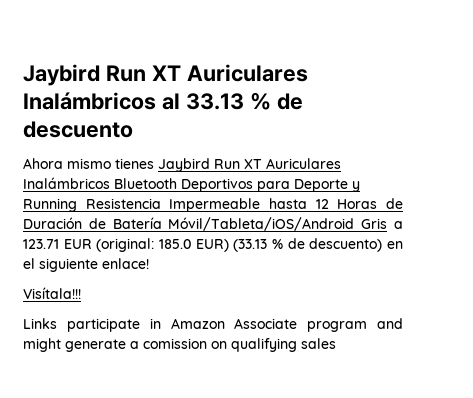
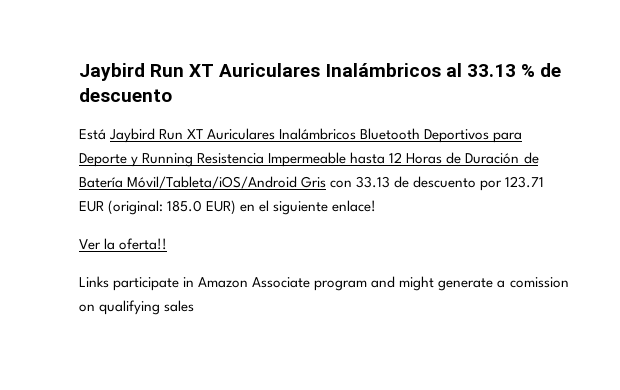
[23,158,154,169] Ahora mismo tienes -> [79,129,106,140] Está
[394,221,403,229] a -> [330,176,503,191] con 33.13 de descuento por
[233,238,383,252] (33.13 % de descuento) -> (237, 207) none
[23,287,81,299] Visítala!!! -> [79,238,168,250] Ver la oferta!!

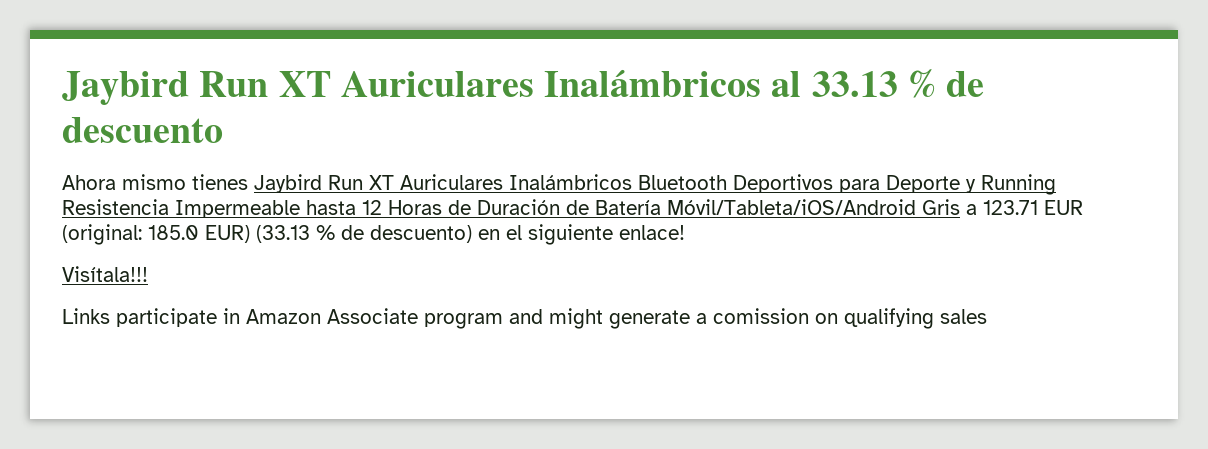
[79,129,106,140] Está -> [62,174,248,190] Ahora mismo tienes
[330,176,503,191] con 33.13 de descuento por -> [966,204,977,215] a
(237, 207) none -> [256,225,472,243] (33.13 % de descuento)
[79,238,168,250] Ver la oferta!! -> [62,266,148,282] Visítala!!!

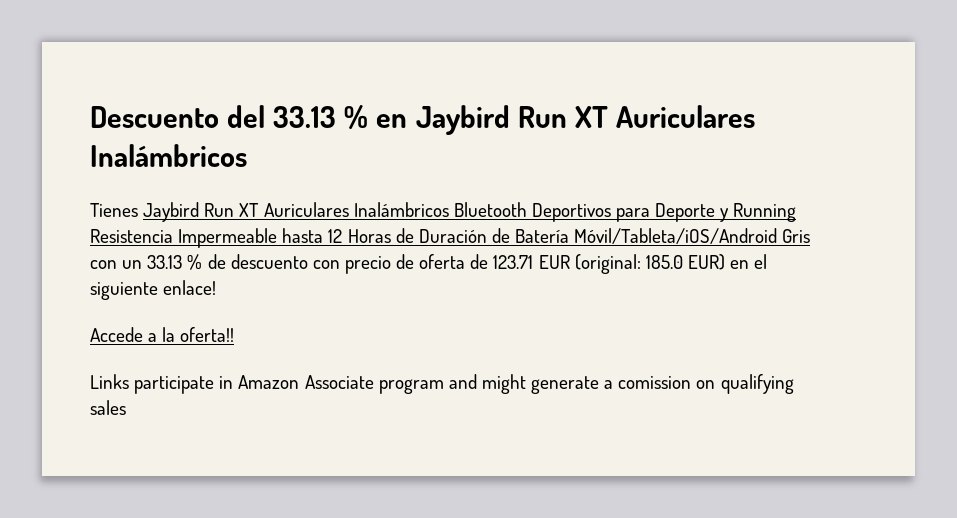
[62,69,985,105] [62,117,223,143] [62,174,248,190] Jaybird Run XT Auriculares Inalámbricos al 33.13 % de descuento // Ahora mismo tienes -> [90,105,755,135] [90,144,247,167] [90,203,138,217] Descuento del 33.13 % en Jaybird Run XT Auriculares Inalámbricos // Tienes
[966,204,977,215] a -> [90,254,489,274] con un 33.13 % de descuento con precio de oferta de
[256,225,472,243] (33.13 % de descuento) -> (725, 262) none
[62,266,148,282] Visítala!!! -> [90,327,235,342] Accede a la oferta!!

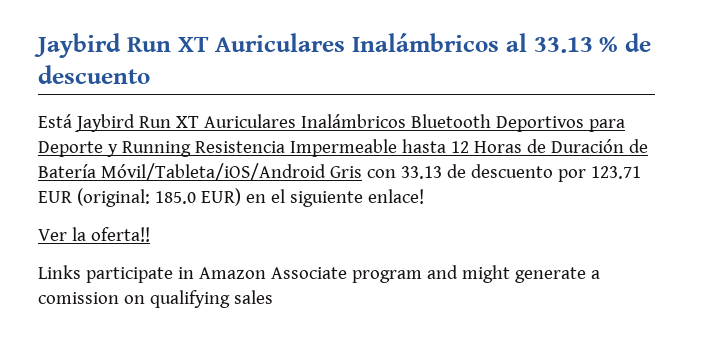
[90,105,755,135] [90,144,247,167] [90,203,138,217] Descuento del 33.13 % en Jaybird Run XT Auriculares Inalámbricos // Tienes -> [34,33,651,58] [38,65,150,84] [38,114,72,128] Jaybird Run XT Auriculares Inalámbricos al 33.13 % de descuento // Está
[122,254,489,274] un 33.13 % de descuento con precio de oferta de -> [400,164,586,182] 33.13 de descuento por
[90,327,158,342] Accede a -> [38,229,67,241] Ver

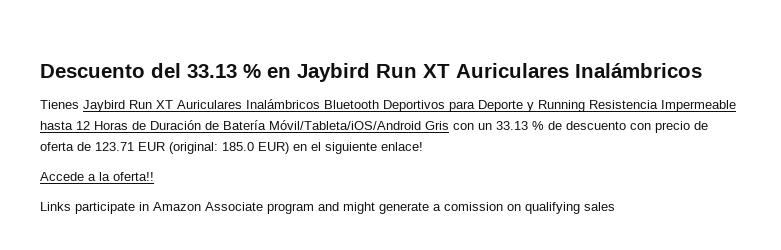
[34,33,651,58] [38,65,150,84] [38,114,72,128] Jaybird Run XT Auriculares Inalámbricos al 33.13 % de descuento // Está -> [40,63,702,82] [40,100,79,109] Descuento del 33.13 % en Jaybird Run XT Auriculares Inalámbricos // Tienes
[400,164,586,182] 33.13 de descuento por -> [478,121,708,133] [40,142,91,151] un 33.13 % de descuento con precio de oferta de
[38,229,67,241] Ver -> [40,172,96,181] Accede a

